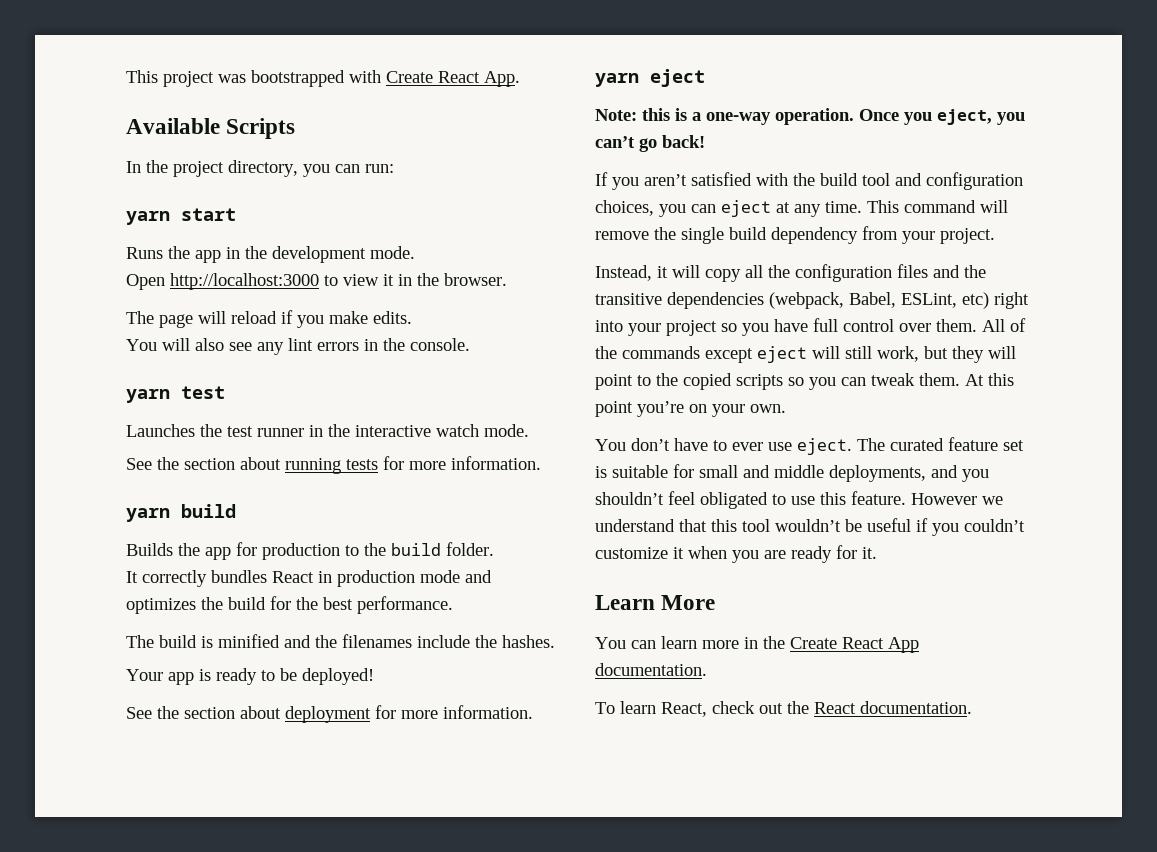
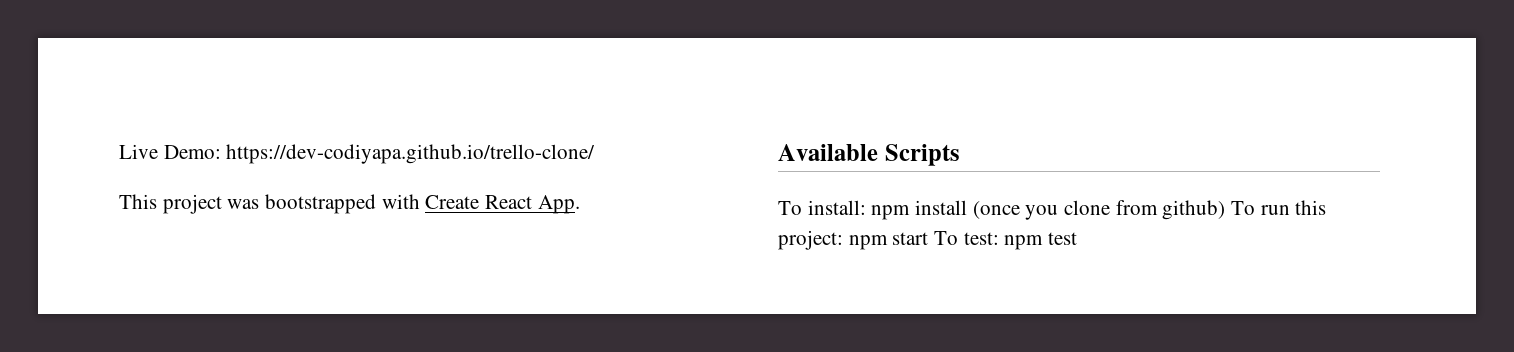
(126, 76) none -> [119,144,596,164] Live Demo: https://dev-codiyapa.github.io/trello-clone/ //
[126,160,394,177] [126,208,236,225] [126,246,415,263] [126,273,507,290] [126,310,412,328] [126,338,470,355] [126,386,225,403] [126,424,529,437] [126,456,541,474] [126,504,236,522] [126,542,494,560] [126,570,492,587] [126,596,453,614] [126,634,555,648] [126,668,374,685] [126,705,533,723] [595,69,705,87] [595,108,1025,125] [595,135,705,152] [595,172,1023,190] [595,200,1008,217] [595,226,995,244] [595,264,986,282] [595,292,1029,309] [595,318,1026,336] [595,346,1016,363] [595,373,1014,390] [595,401,786,417] [595,437,1024,455] [595,464,989,482] [595,491,1003,509] [595,518,1025,536] [595,545,877,563] [595,595,716,610] [595,636,919,653] [595,663,707,676] [595,701,972,717] In the project directory, you can run: // yarn start // Runs the app in the development mode. // Open http://localhost:3000 to view it in the browser. // The page will reload if you make edits. // You will also see any lint errors in the console. // yarn test // Launches the test runner in the interactive watch mode. // See the section about running tests for more information. // yarn build // Builds the app for production to the build folder. // It correctly bundles React in production mode and optimizes the build for the best performance. // The build is minified and the filenames include the hashes. // Your app is ready to be deployed! // See the section about deployment for more information. // yarn eject // Note: this is a one-way operation. Once you eject, you can’t go back! // If you aren’t satisfied with the build tool and configuration choices, you can eject at any time. This command will remove the single build dependency from your project. // Instead, it will copy all the configuration files and the transitive dependencies (webpack, Babel, ESLint, etc) right into your project so you have full control over them. All of the commands except eject will still work, but they will point to the copied scripts so you can tweak them. At this point you’re on your own. // You don’t have to ever use eject. The curated feature set is suitable for small and middle deployments, and you shouldn’t feel obligated to use this feature. However we understand that this tool wouldn’t be useful if you couldn’t customize it when you are ready for it. // Learn More // You can learn more in the Create React App documentation. // To learn React, check out the React documentation. -> [778,200,1327,220] [778,230,1078,250] To install: npm install (once you clone from github) To run this project: npm start To test: npm test

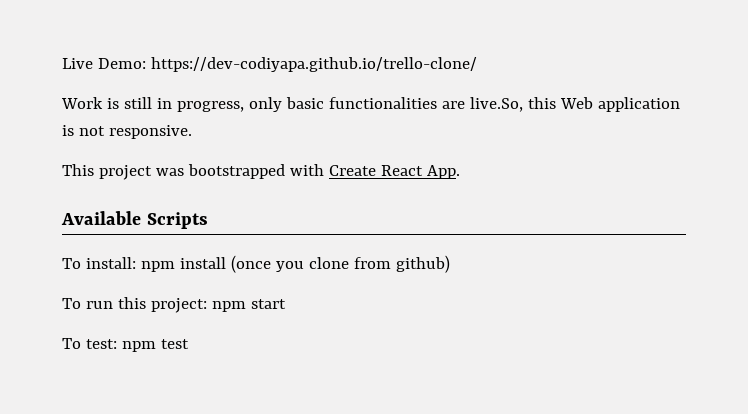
(596, 154) none -> [61,97,680,112] [62,125,192,139] // Work is still in progress, only basic functionalities are live.So, this Web application is not responsive.
(1226, 210) none -> (450, 264) //
(929, 238) none -> (286, 304) //

